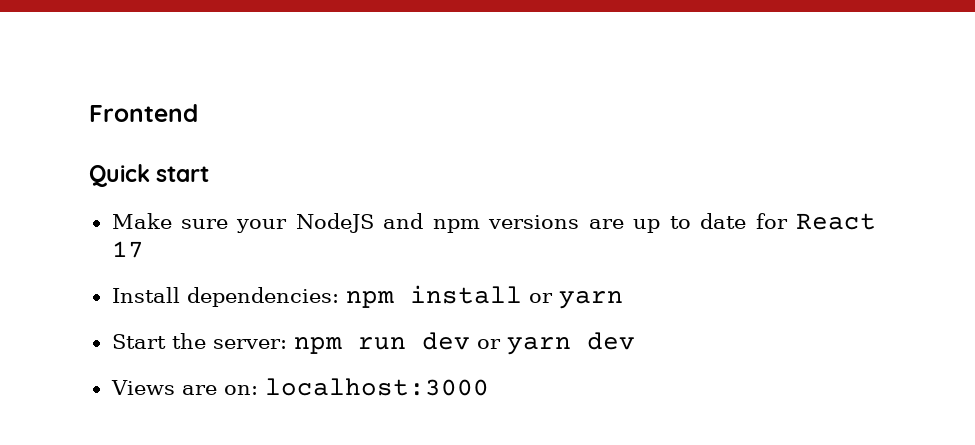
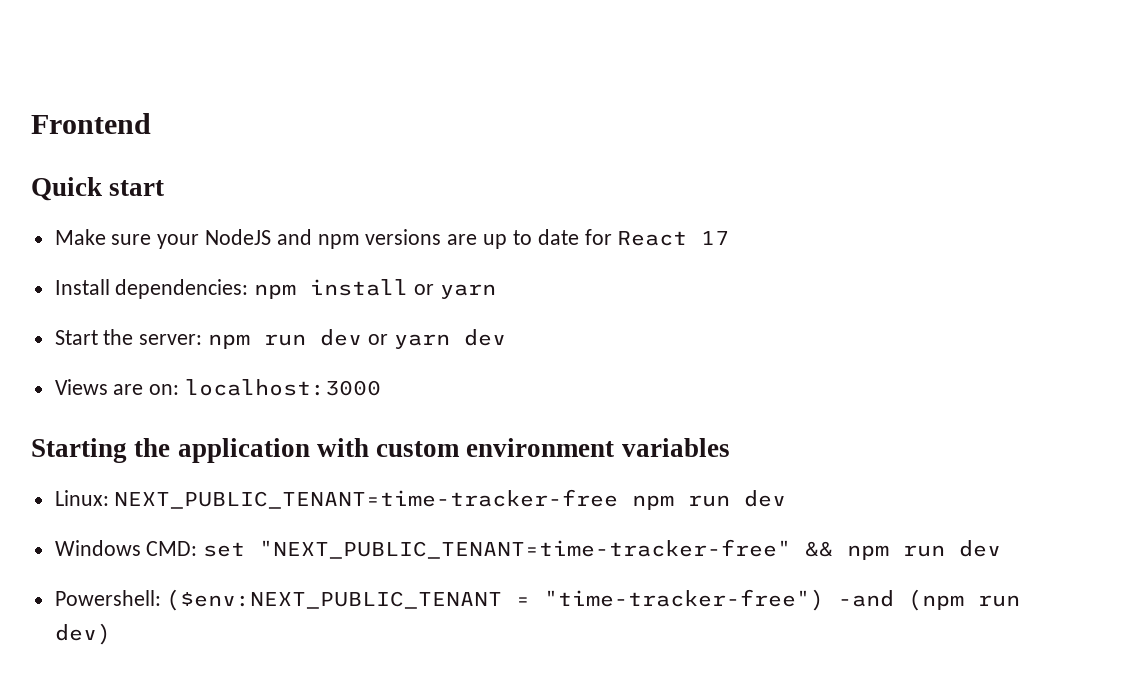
(489, 387) none -> [31,438,730,463] [54,489,787,510] [54,539,1002,560] [54,589,1021,611] [54,623,111,645] // Starting the application with custom environment variables // Linux: NEXT_PUBLIC_TENANT=time-tracker-free npm run dev // Windows CMD: set "NEXT_PUBLIC_TENANT=time-tracker-free" && npm run dev // Powershell: ($env:NEXT_PUBLIC_TENANT = "time-tracker-free") -and (npm run dev)

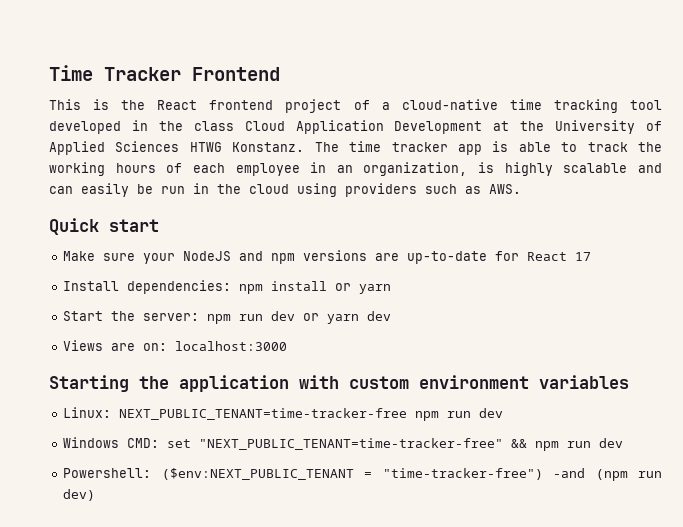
(31, 123) none -> [49,65,181,81] Time Tracker
(151, 123) none -> [49,99,662,113] [49,120,662,134] [49,141,662,155] [49,162,662,176] [49,183,521,197] // This is the React frontend project of a cloud-native time tracking tool developed in the class Cloud Application Development at the University of Applied Sciences HTWG Konstanz. The time tracker app is able to track the working hours of each employee in an organization, is highly scalable and can easily be run in the cloud using providers such as AWS.
[483,229,579,249] up to date -> [407,251,488,264] up-to-date

